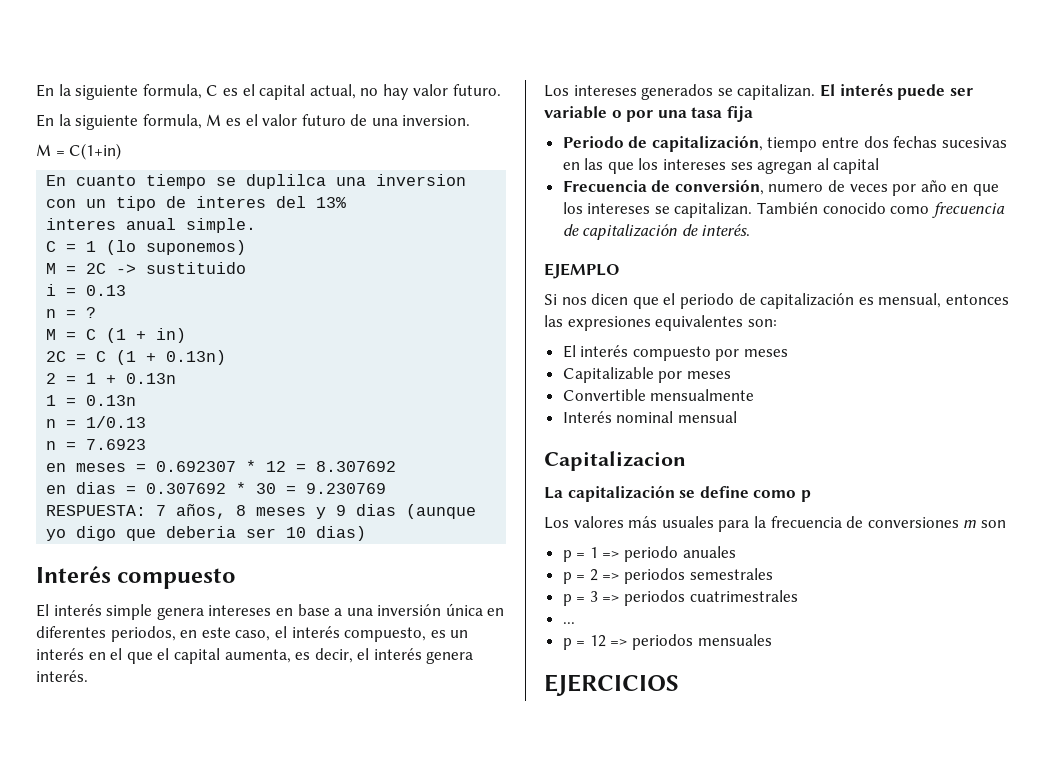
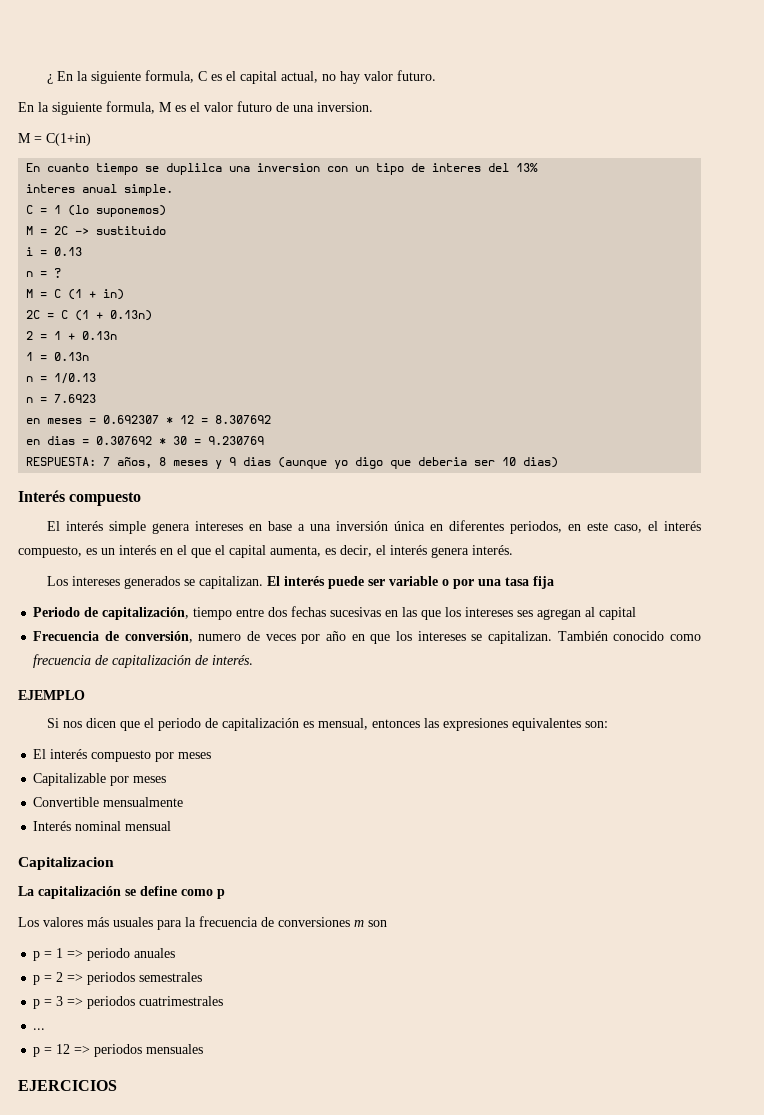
(36, 90) none -> [46,74,53,84] ¿

